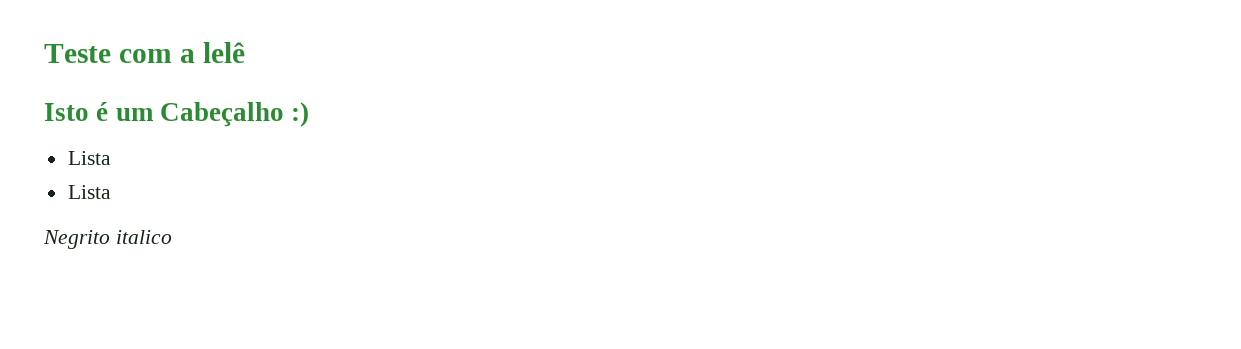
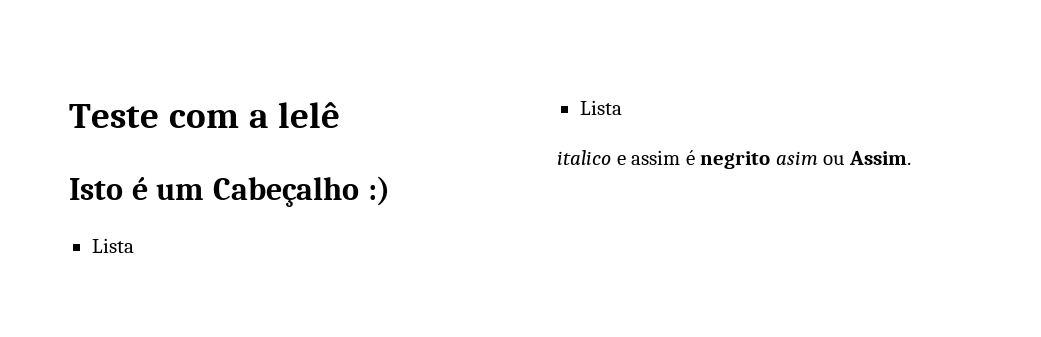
[43,230,172,249] Negrito italico -> [557,150,911,169] italico e assim é negrito asim ou Assim.

